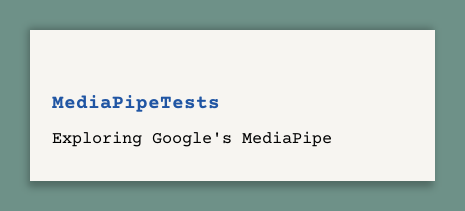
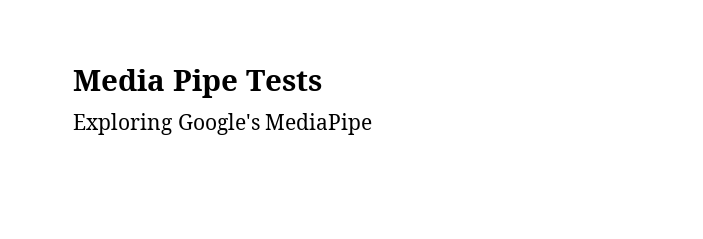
[52,95,220,112] MediaPipeTests -> [73,69,322,98] Media Pipe Tests

